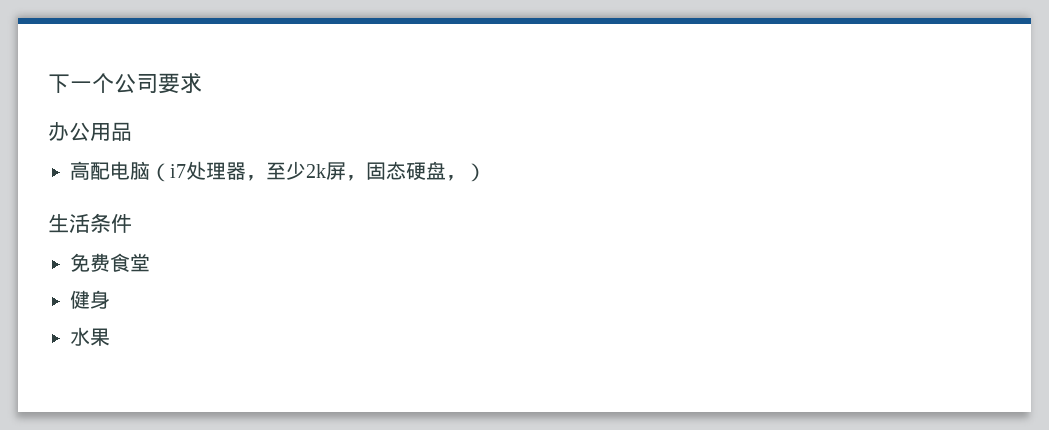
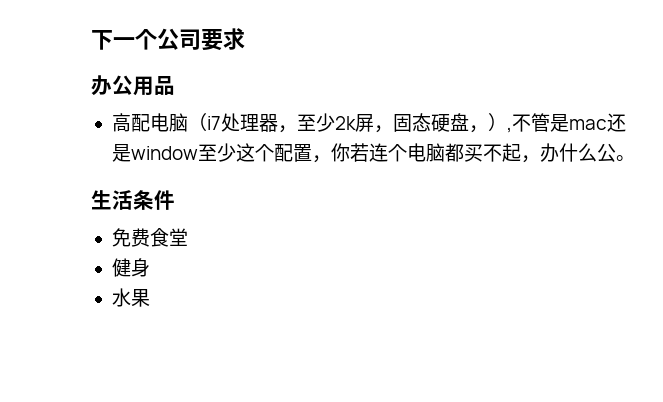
(486, 172) none -> [506,113,626,133] [111,143,635,163] ,不管是mac还是window至少这个配置，你若连个电脑都买不起，办什么公。

